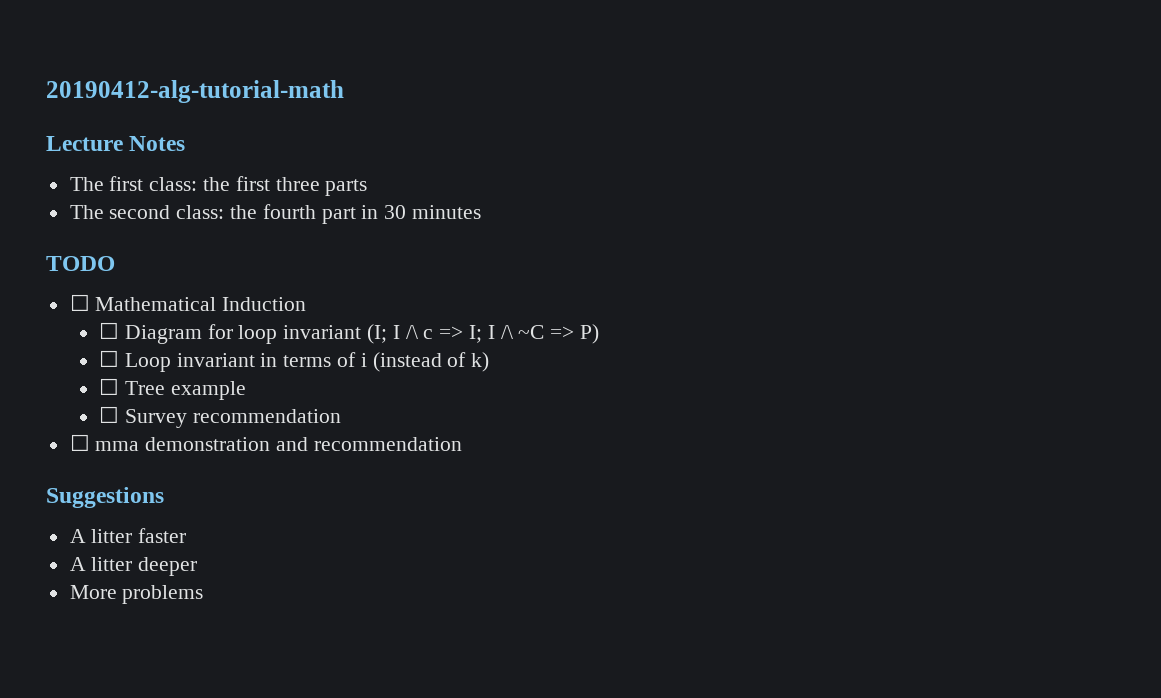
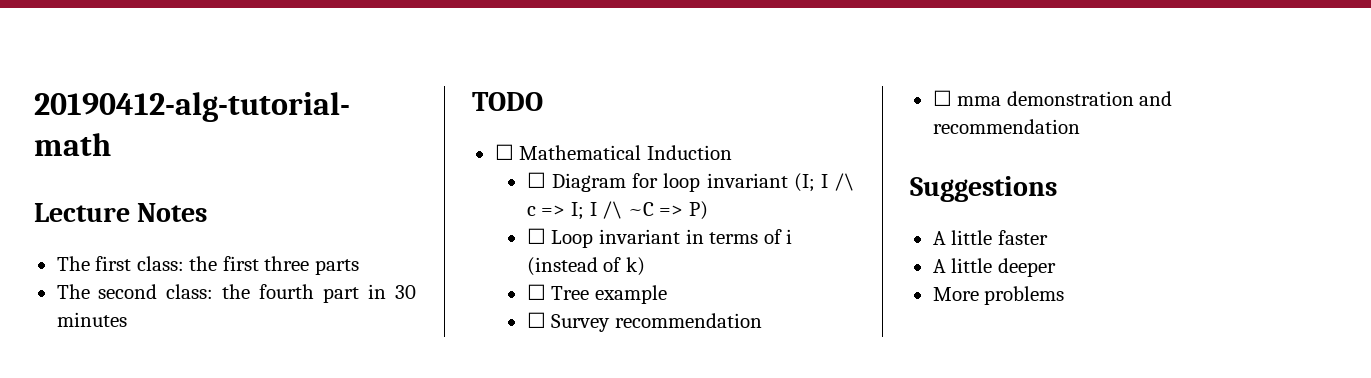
[91,529,133,543] litter -> [951,230,993,245] little
[91,557,133,571] litter -> [951,258,993,273] little

